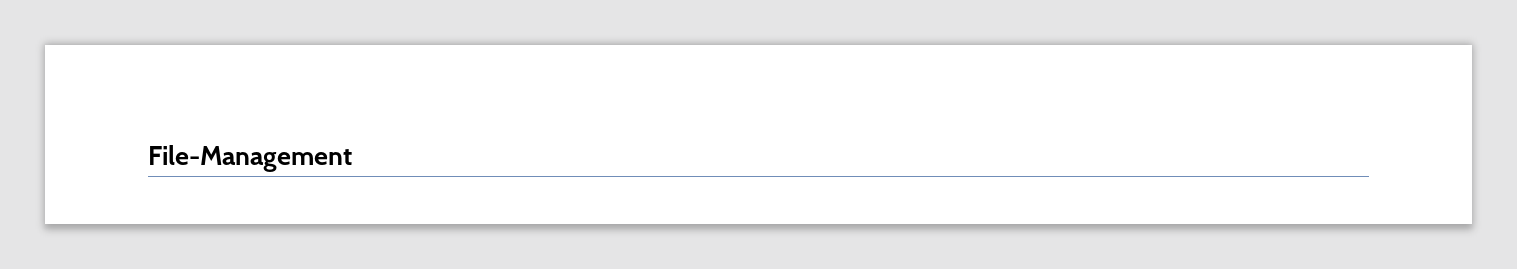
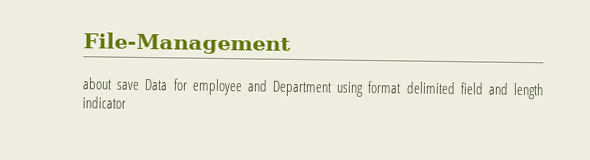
(352, 158) none -> [82,77,543,100] [82,96,126,109] // about save Data for employee and Department using format delimited field and length indicator

